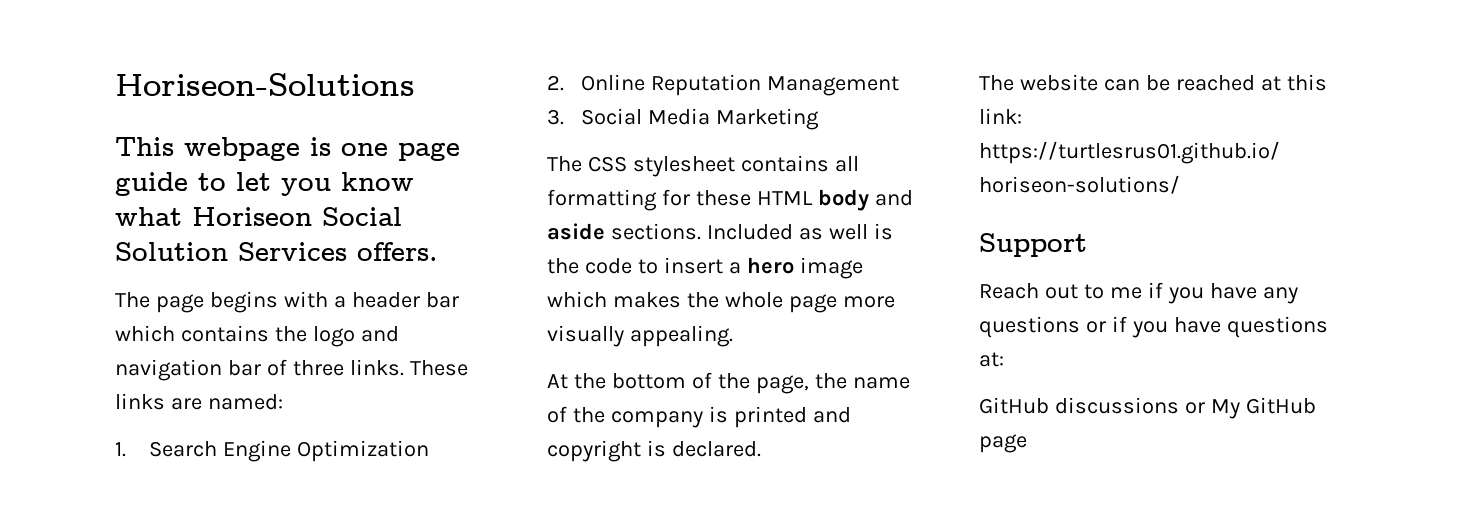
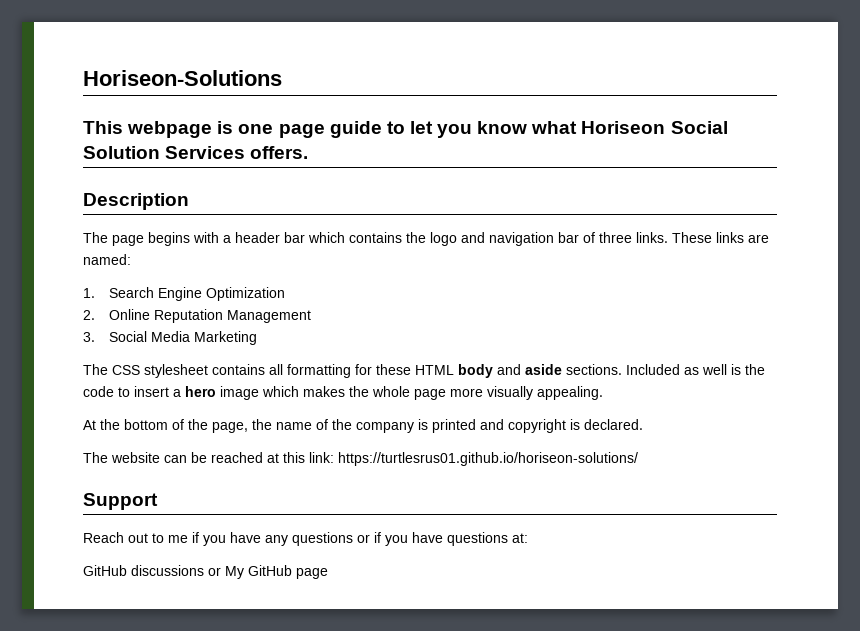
(438, 251) none -> [83,193,189,210] // Description

